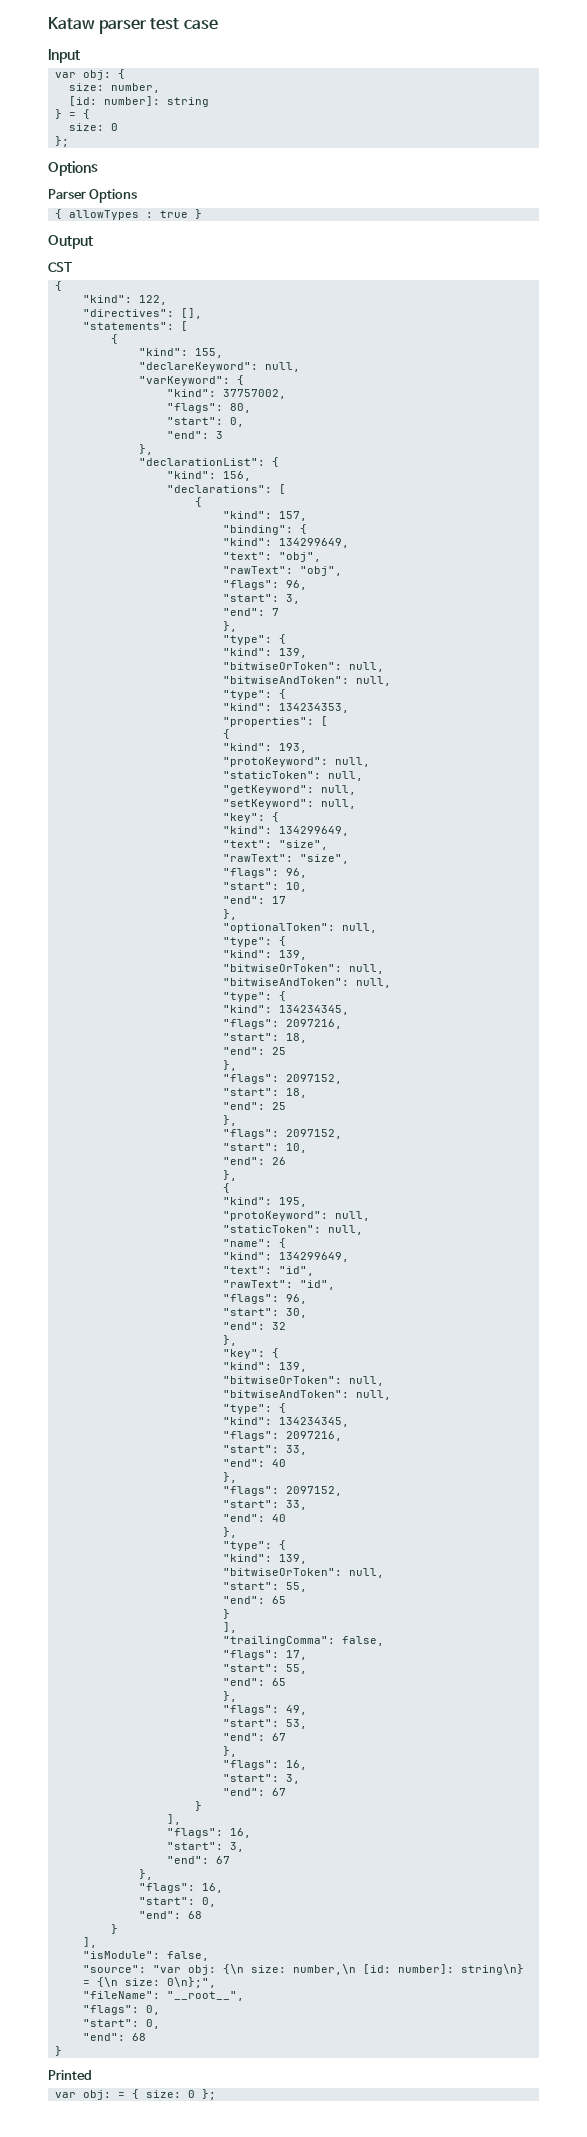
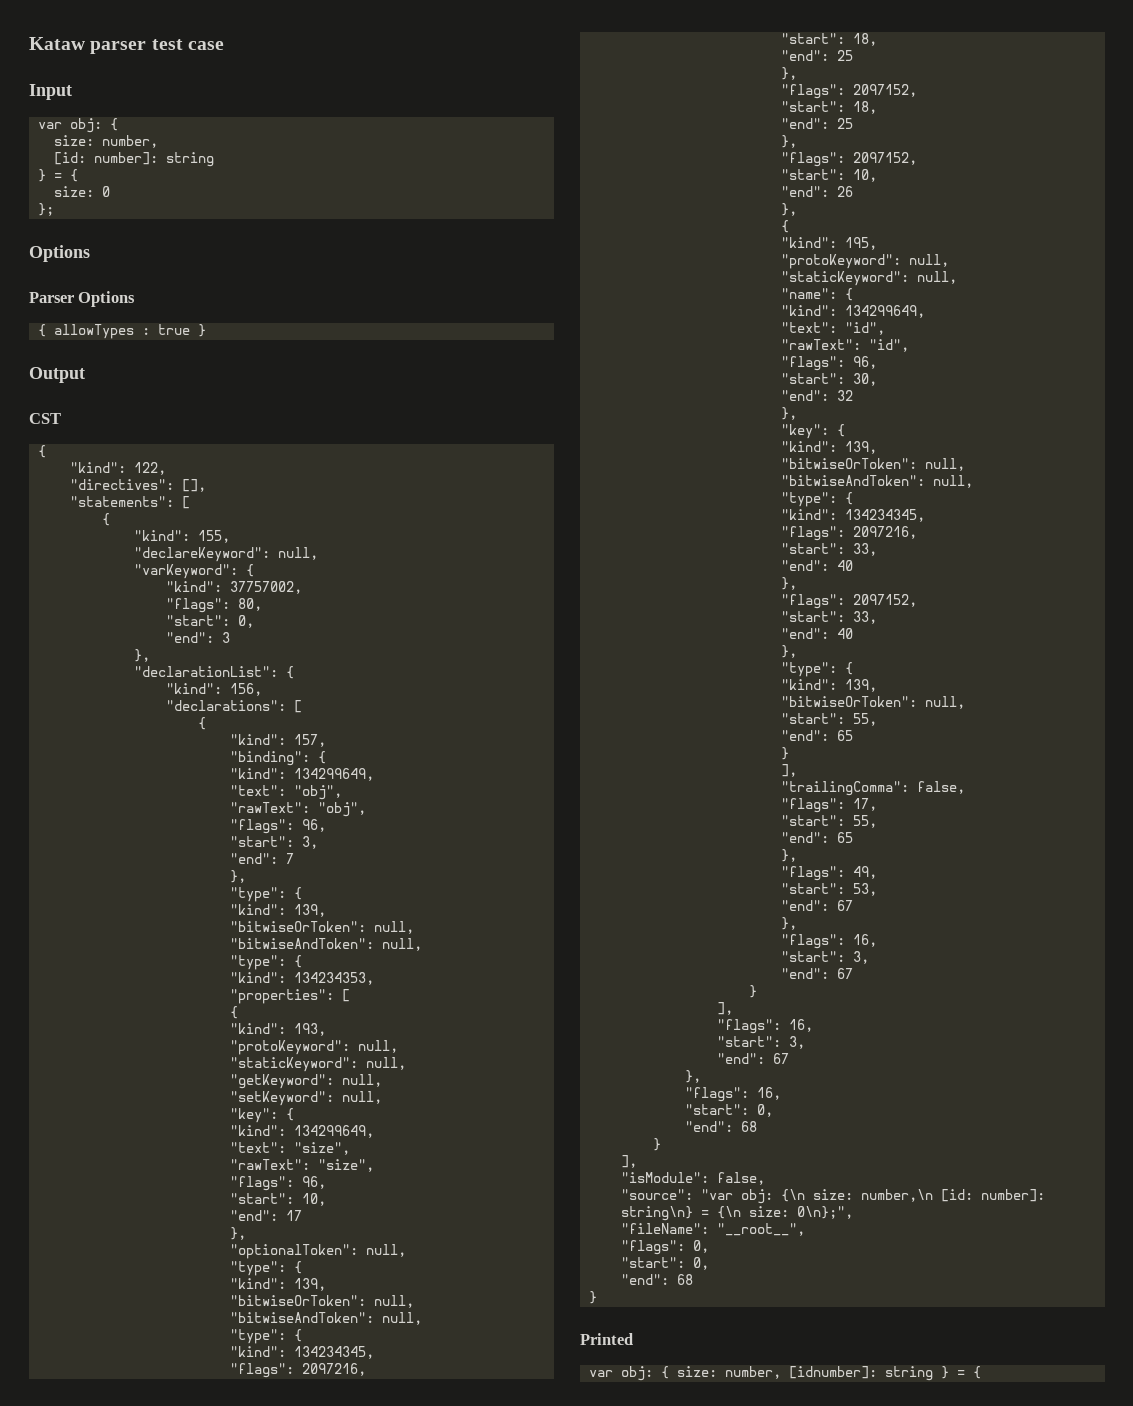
[222,771,321,779] "staticToken": -> [230,1057,359,1072] "staticKeyword":
[222,1225,321,1233] "staticToken": -> [781,271,910,286] "staticKeyword":
[117,2089,216,2100] = { size: 0 }; -> [661,1366,982,1381] { size: number, [idnumber]: string } = {

